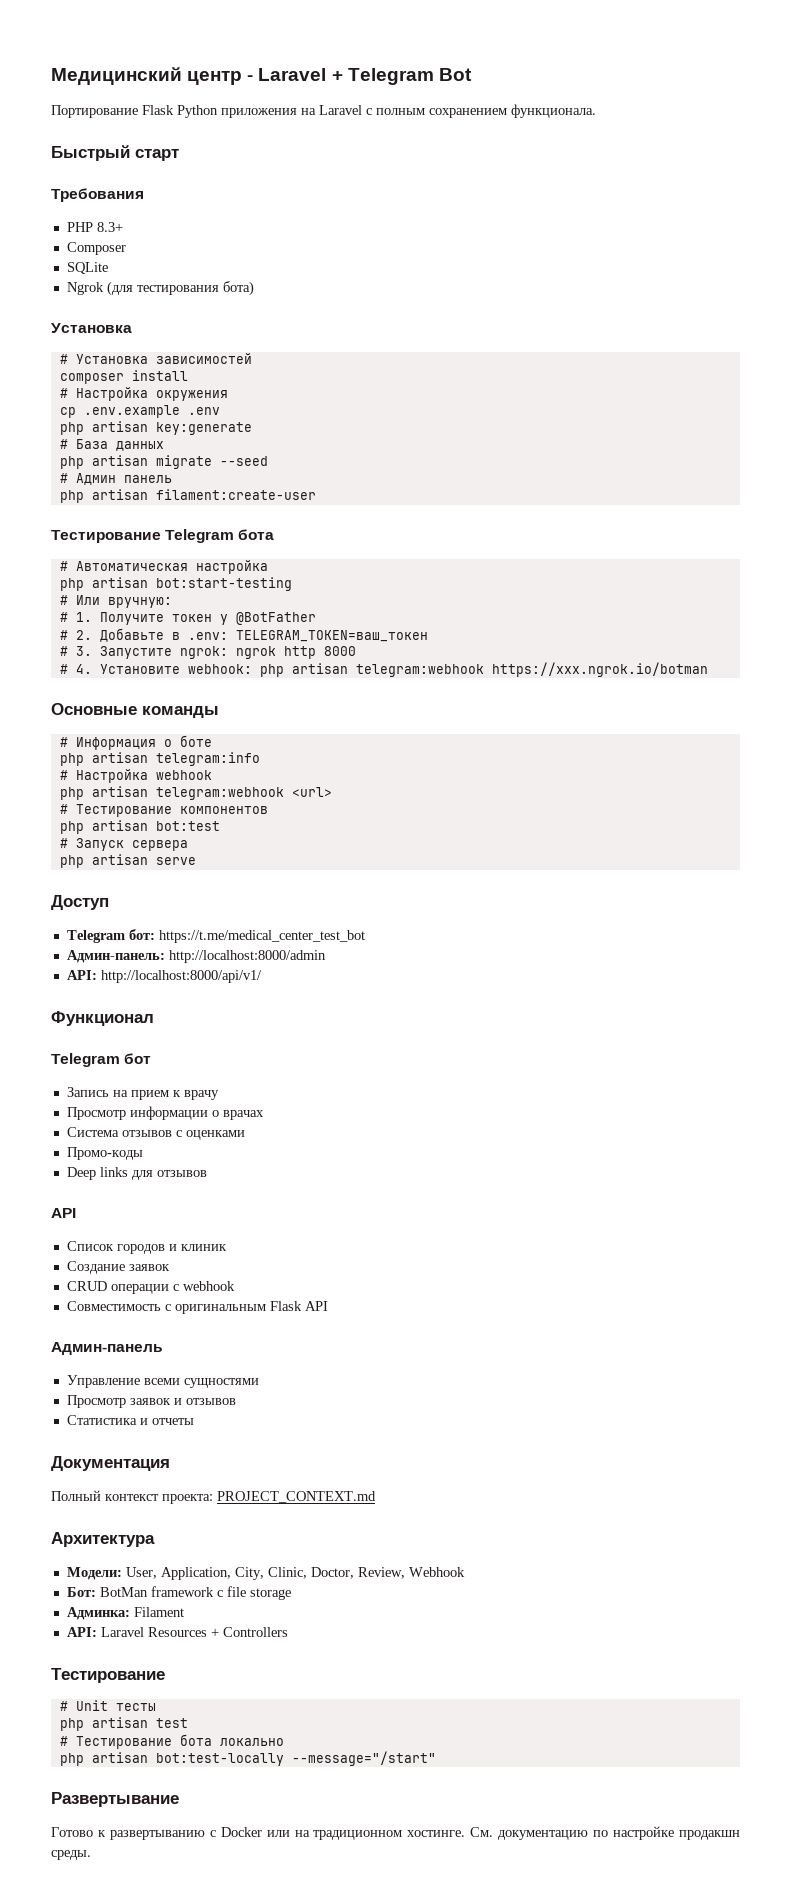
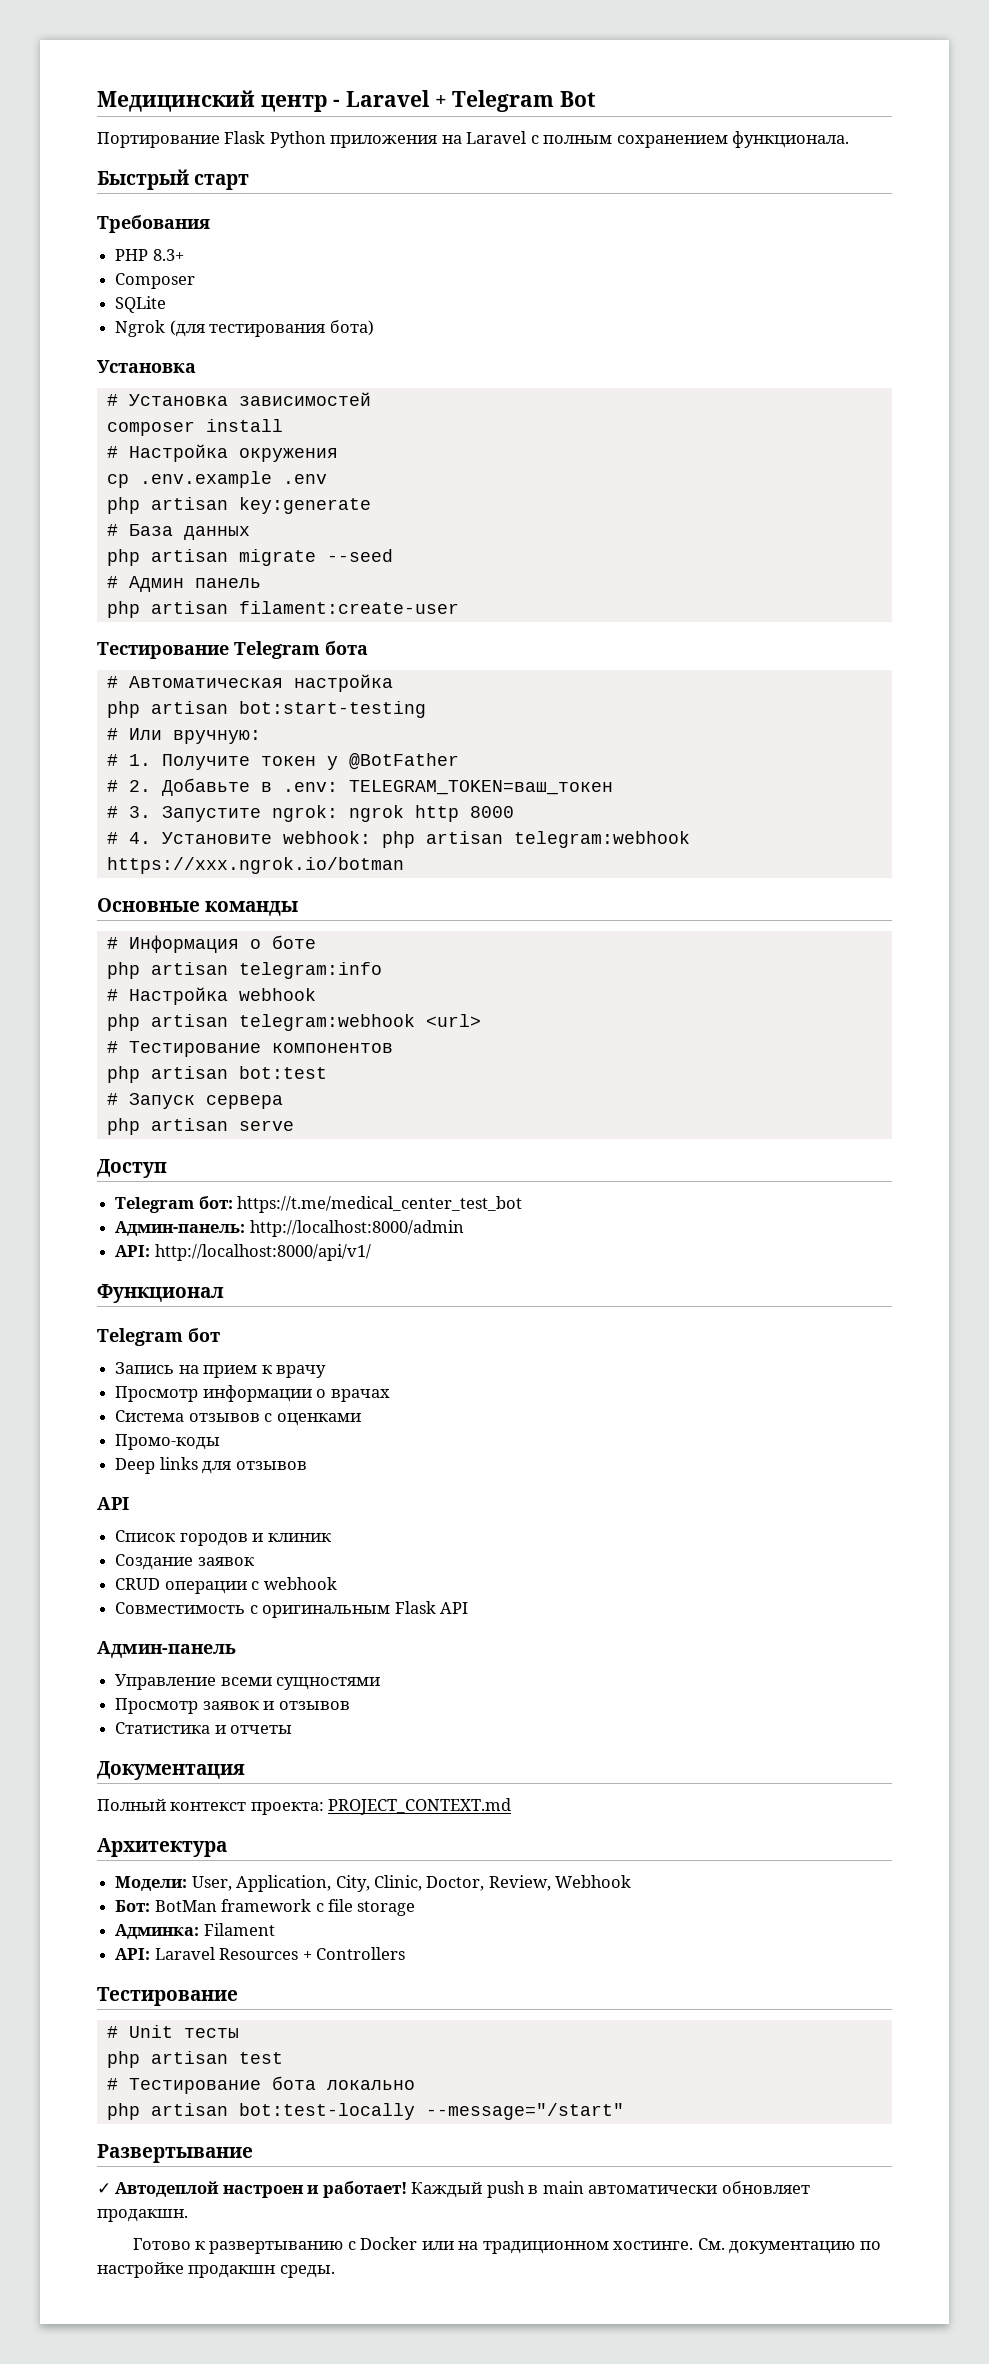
(179, 1799) none -> [97,2181,810,2198] [97,2209,188,2222] // ✓ Автодеплой настроен и работает! Каждый push в main автоматически обновляет продакшн.

